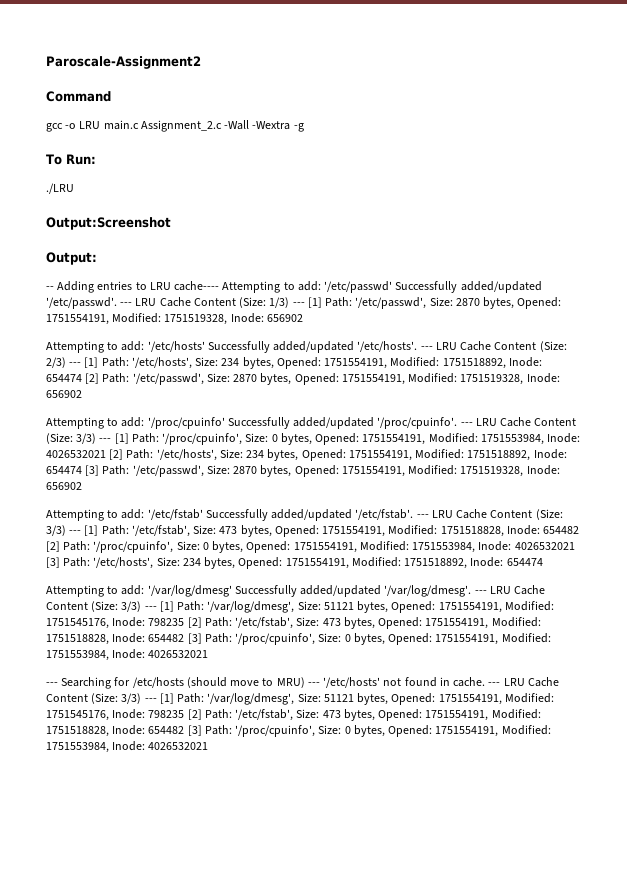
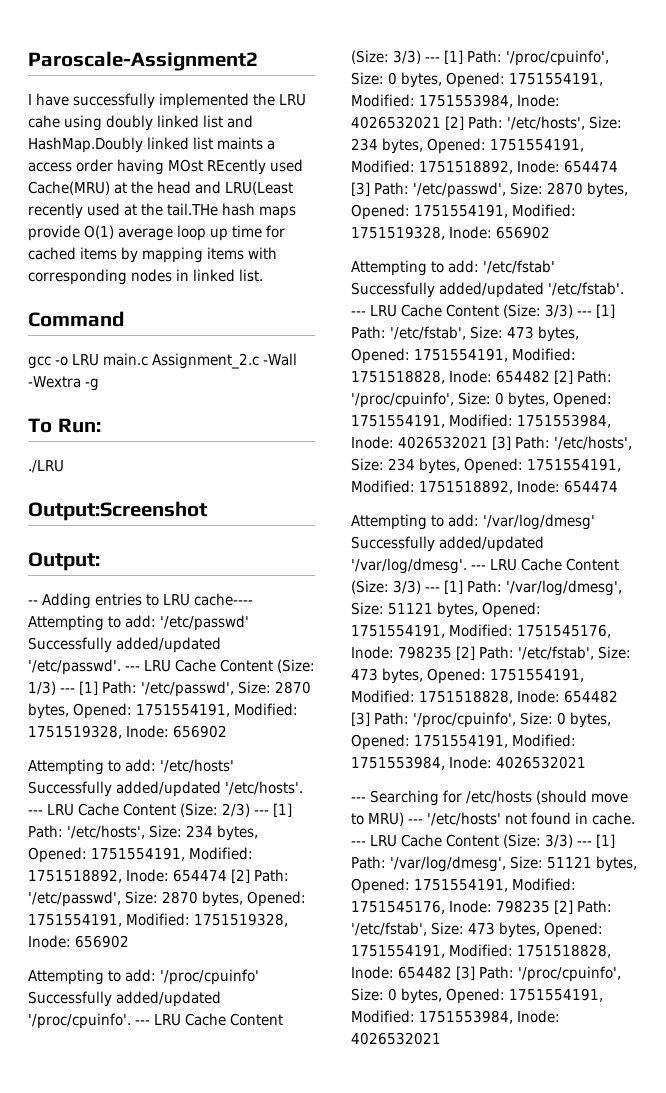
(201, 62) none -> [28,93,306,109] [28,115,253,131] [28,137,275,153] [28,159,303,175] [28,181,293,195] [28,203,296,219] [28,225,285,241] [28,247,277,263] [28,269,263,285] // I have successfully implemented the LRU cahe using doubly linked list and HashMap.Doubly linked list maints a access order having MOst REcently used Cache(MRU) at the head and LRU(Least recently used at the tail.THe hash maps provide O(1) average loop up time for cached items by mapping items with corresponding nodes in linked list.

